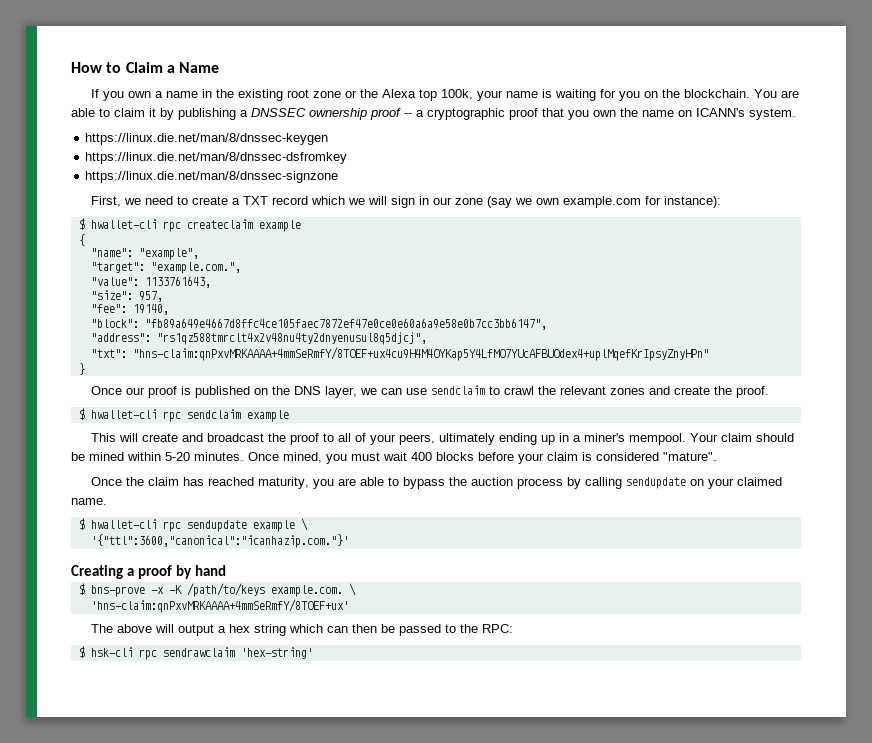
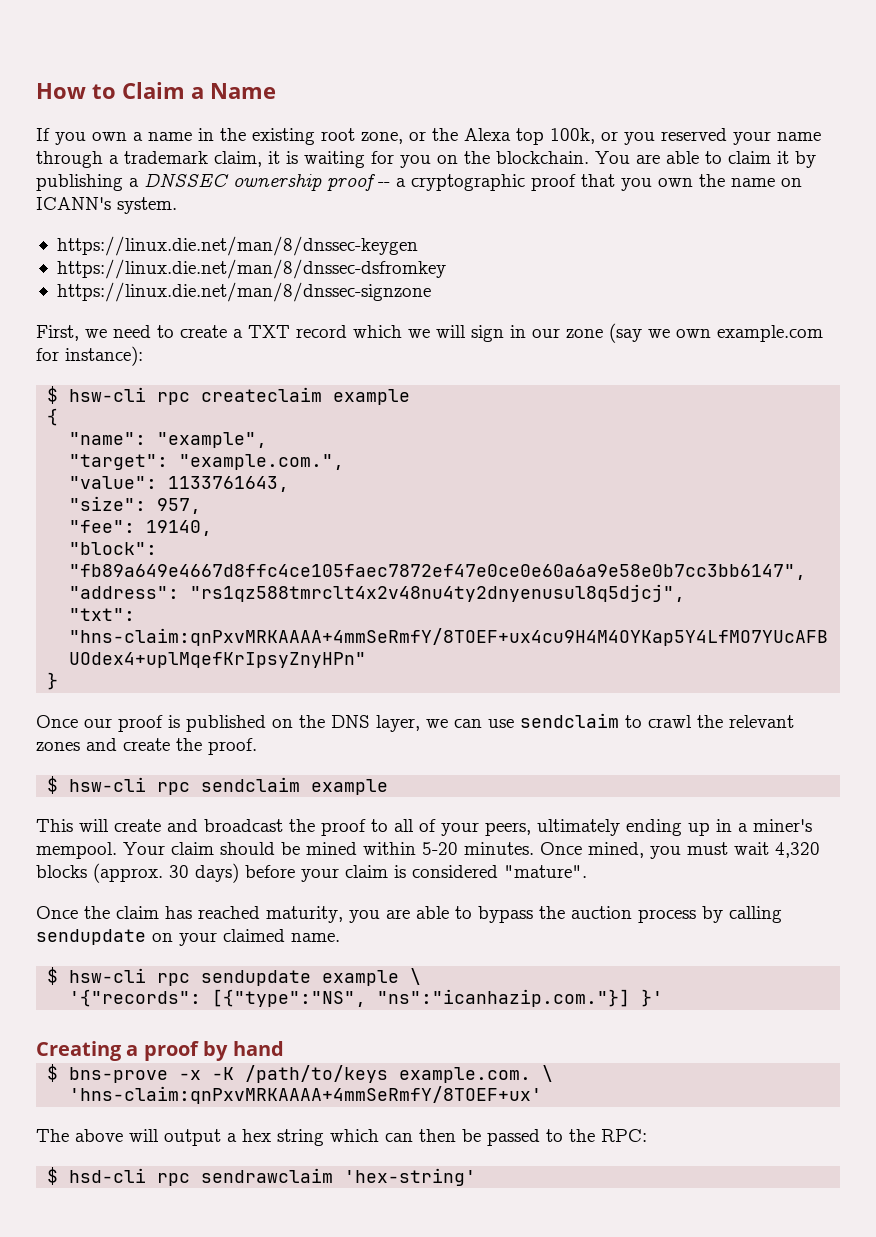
[312,91,341,98] zone -> [361,132,403,144] zone,
[476,90,538,101] your name -> [601,128,821,145] [36,151,280,168] or you reserved your name through a trademark claim, it
[90,219,157,229] hwallet-cli -> [69,387,147,402] hsw-cli
[90,409,157,419] hwallet-cli -> [69,777,147,792] hsw-cli
[411,452,474,461] 400 blocks -> [775,842,820,858] [36,863,239,883] 4,320 blocks (approx. 30 days)
[90,519,157,529] hwallet-cli -> [69,968,147,983] hsw-cli
[90,534,349,548] '{"ttl":3600,"canonical":"icanhazip.com."}' -> [69,989,664,1007] '{"records": [{"type":"NS", "ns":"icanhazip.com."}] }'
[90,647,133,657] hsk-cli -> [69,1168,147,1183] hsd-cli

